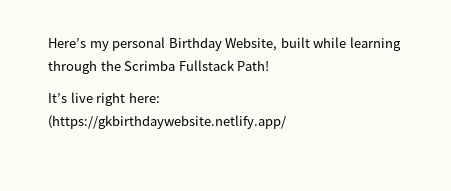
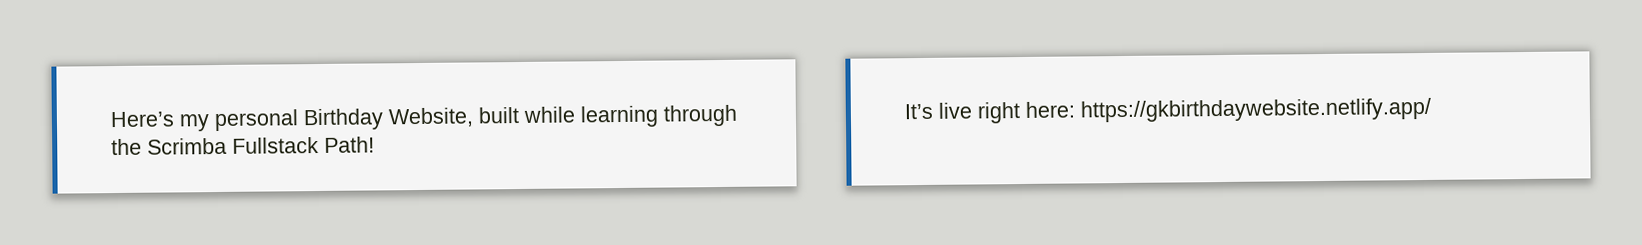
[48,115,286,129] (https://gkbirthdaywebsite.netlify.app/ -> [1080,97,1431,123] https://gkbirthdaywebsite.netlify.app/

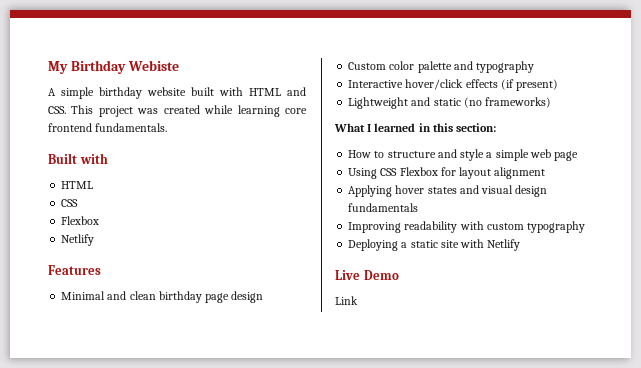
[110,104,738,132] [111,136,375,156] [904,97,1431,124] Here’s my personal Birthday Website, built while learning through the Scrimba Fullstack Path! // It’s live right here: https://gkbirthdaywebsite.netlify.app/ -> [48,60,179,74] [48,87,306,99] [48,105,307,117] [48,123,168,132] [48,153,108,164] [61,181,94,189] [61,199,79,207] [61,216,100,225] [61,234,95,246] [48,265,101,275] [61,291,264,303] [348,61,535,73] [348,79,559,91] [348,97,552,109] [334,123,497,132] [348,149,579,161] [348,167,546,179] [348,185,548,197] [348,203,419,212] [348,221,586,233] [348,239,521,251] [335,270,399,280] [335,296,358,305] My Birthday Webiste // A simple birthday website built with HTML and CSS. This project was created while learning core frontend fundamentals. // Built with // HTML // CSS // Flexbox // Netlify // Features // Minimal and clean birthday page design // Custom color palette and typography // Interactive hover/click effects (if present) // Lightweight and static (no frameworks) // What I learned in this section: // How to structure and style a simple web page // Using CSS Flexbox for layout alignment // Applying hover states and visual design fundamentals // Improving readability with custom typography // Deploying a static site with Netlify // Live Demo // Link

